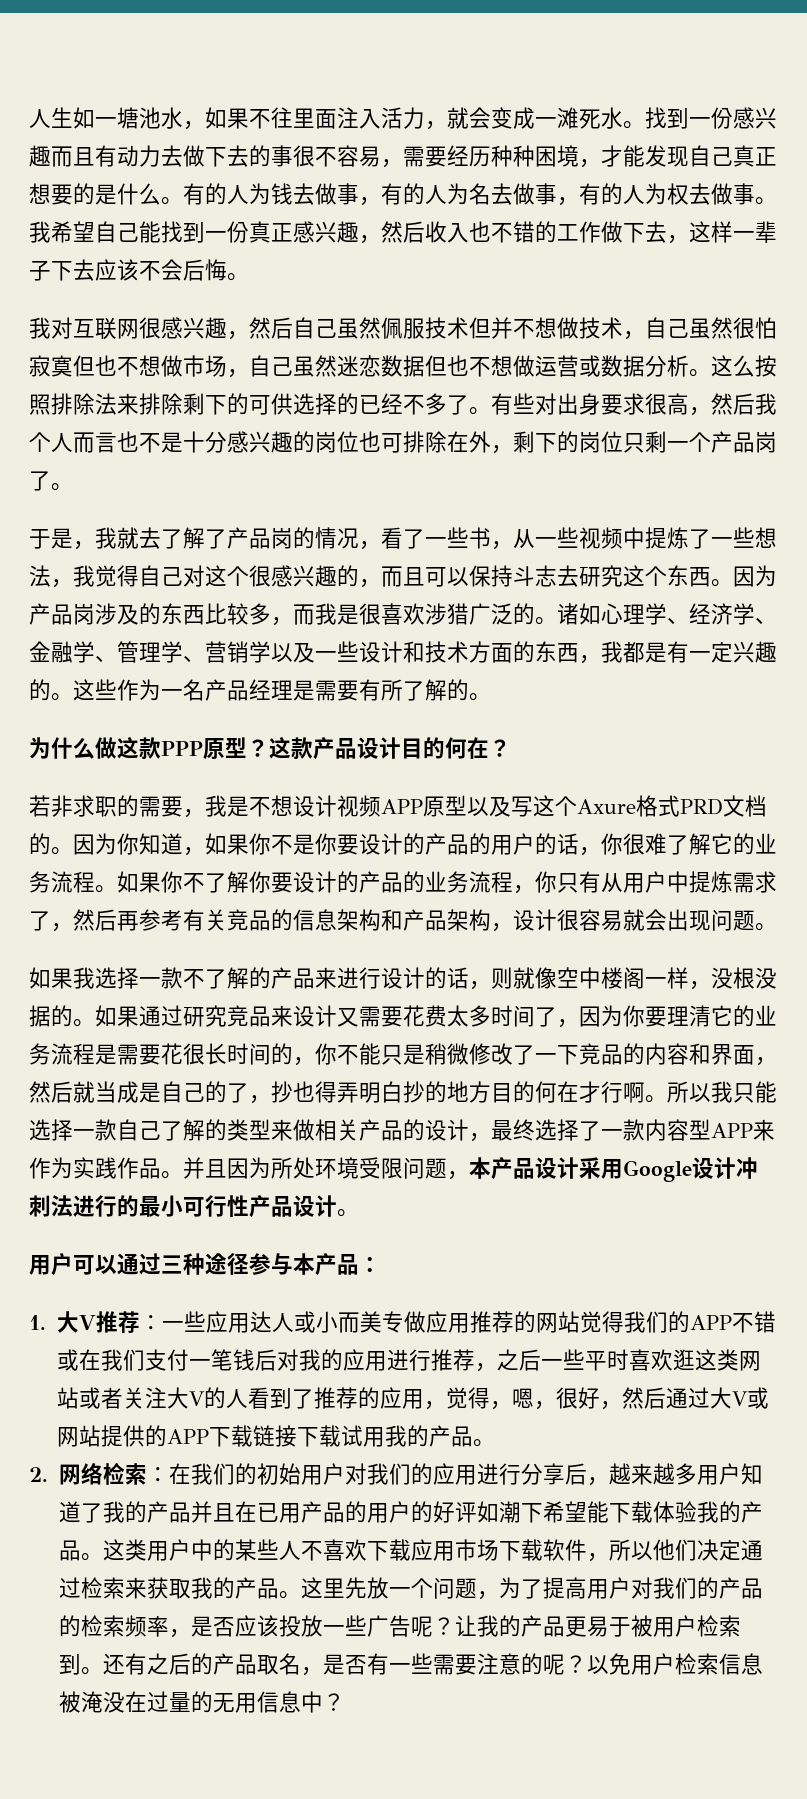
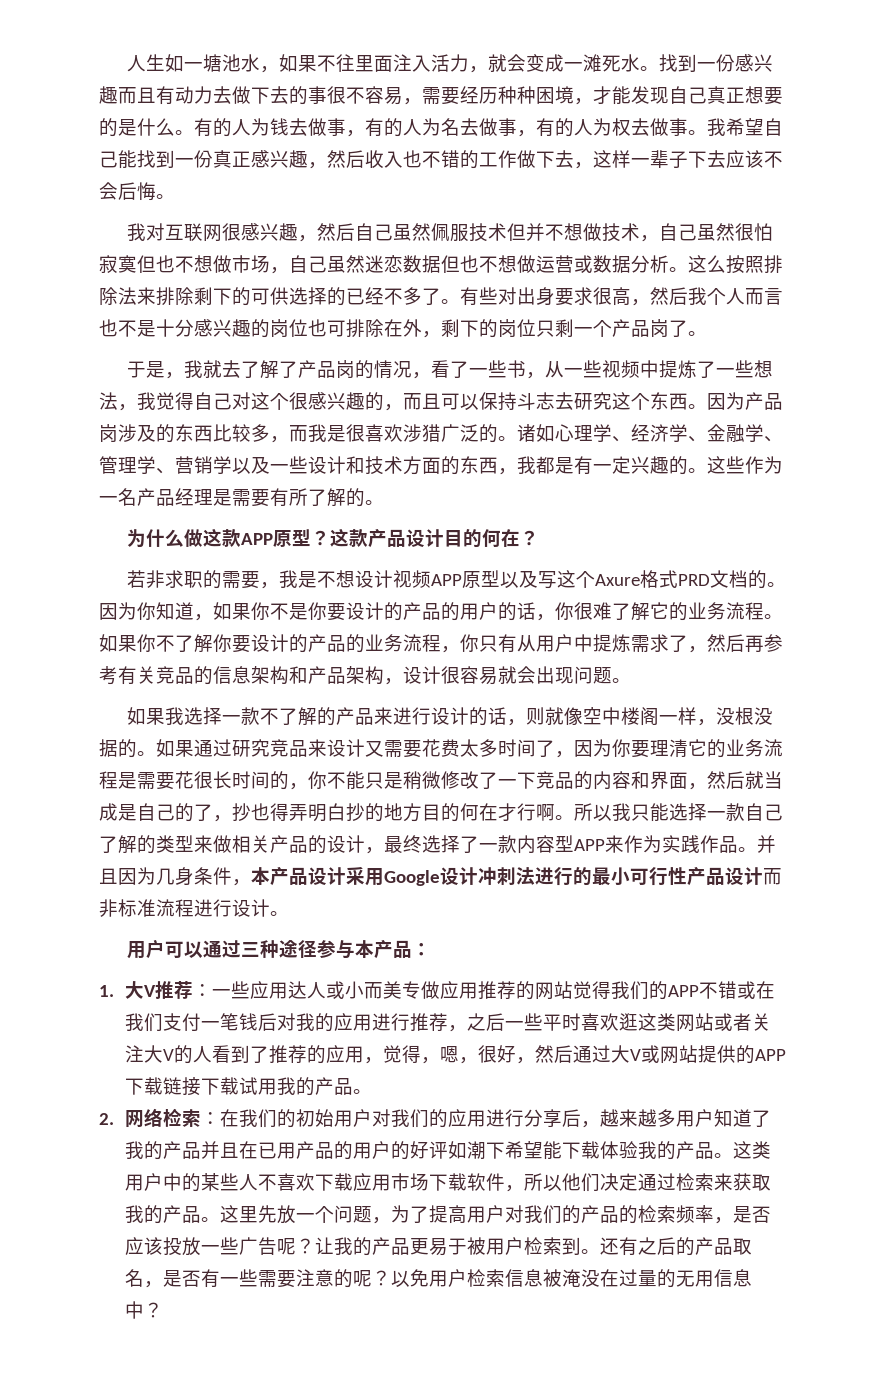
[161,741,203,756] PPP -> [240,533,273,545] APP
[271,1157,447,1179] 所处环境受限问题 -> [156,867,232,886] 几身条件
(337, 1206) none -> [763,868,782,885] [99,899,270,917] 而非标准流程进行设计

